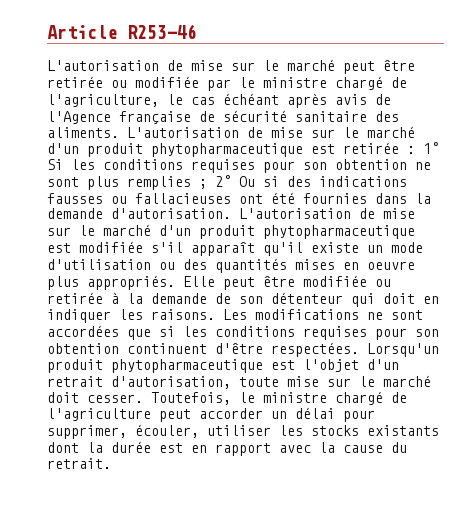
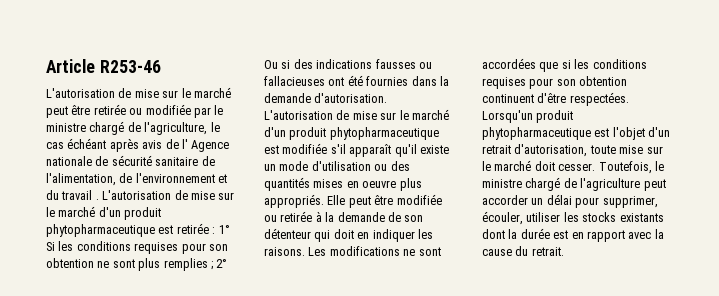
[47,110,399,124] [47,127,119,138] l'Agence française de sécurité sanitaire des aliments. -> [181,139,230,152] [46,155,215,166] [46,173,228,186] [46,190,99,200] l' Agence nationale de sécurité sanitaire de l'alimentation, de l'environnement et du travail .

